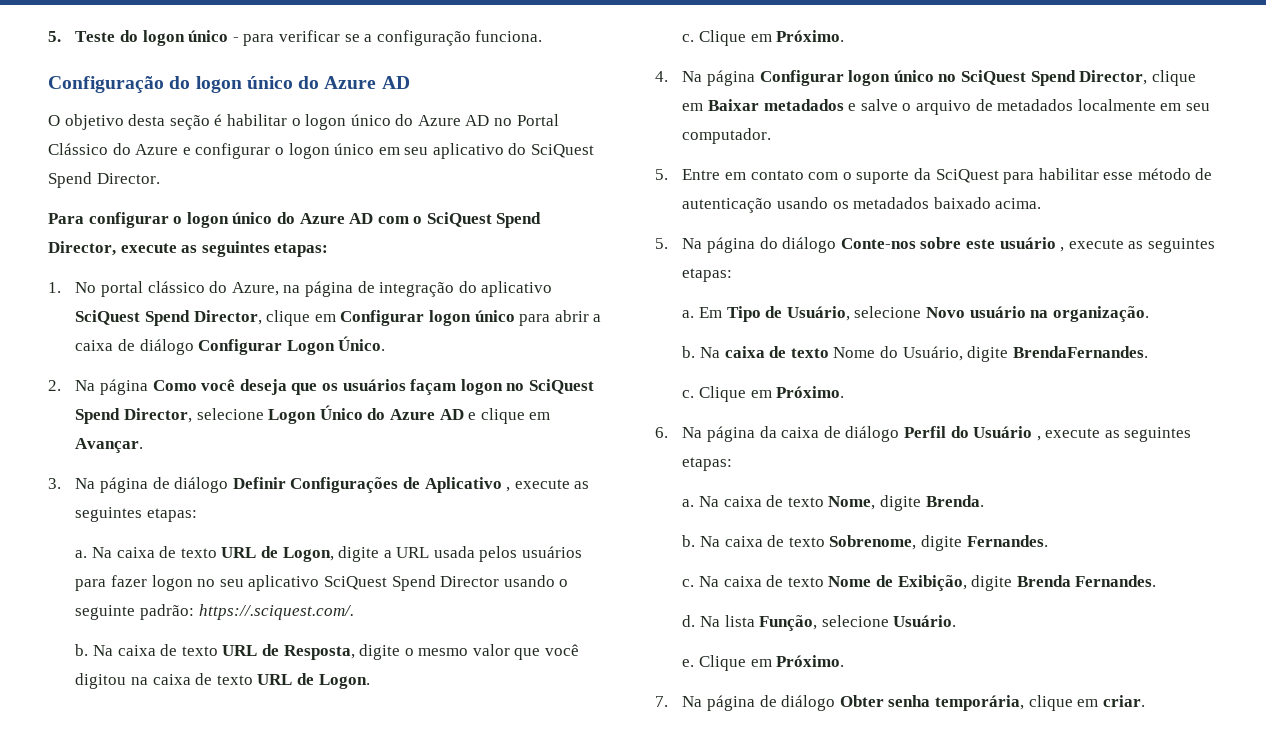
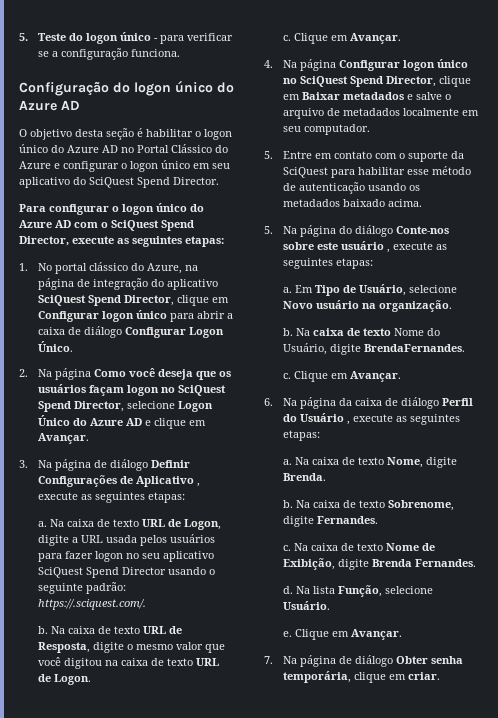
[776,30,845,42] Próximo. -> [350,33,402,44] Avançar.
[776,386,845,398] Próximo. -> [350,371,402,382] Avançar.
[776,655,845,667] Próximo. -> [351,629,403,640] Avançar.

